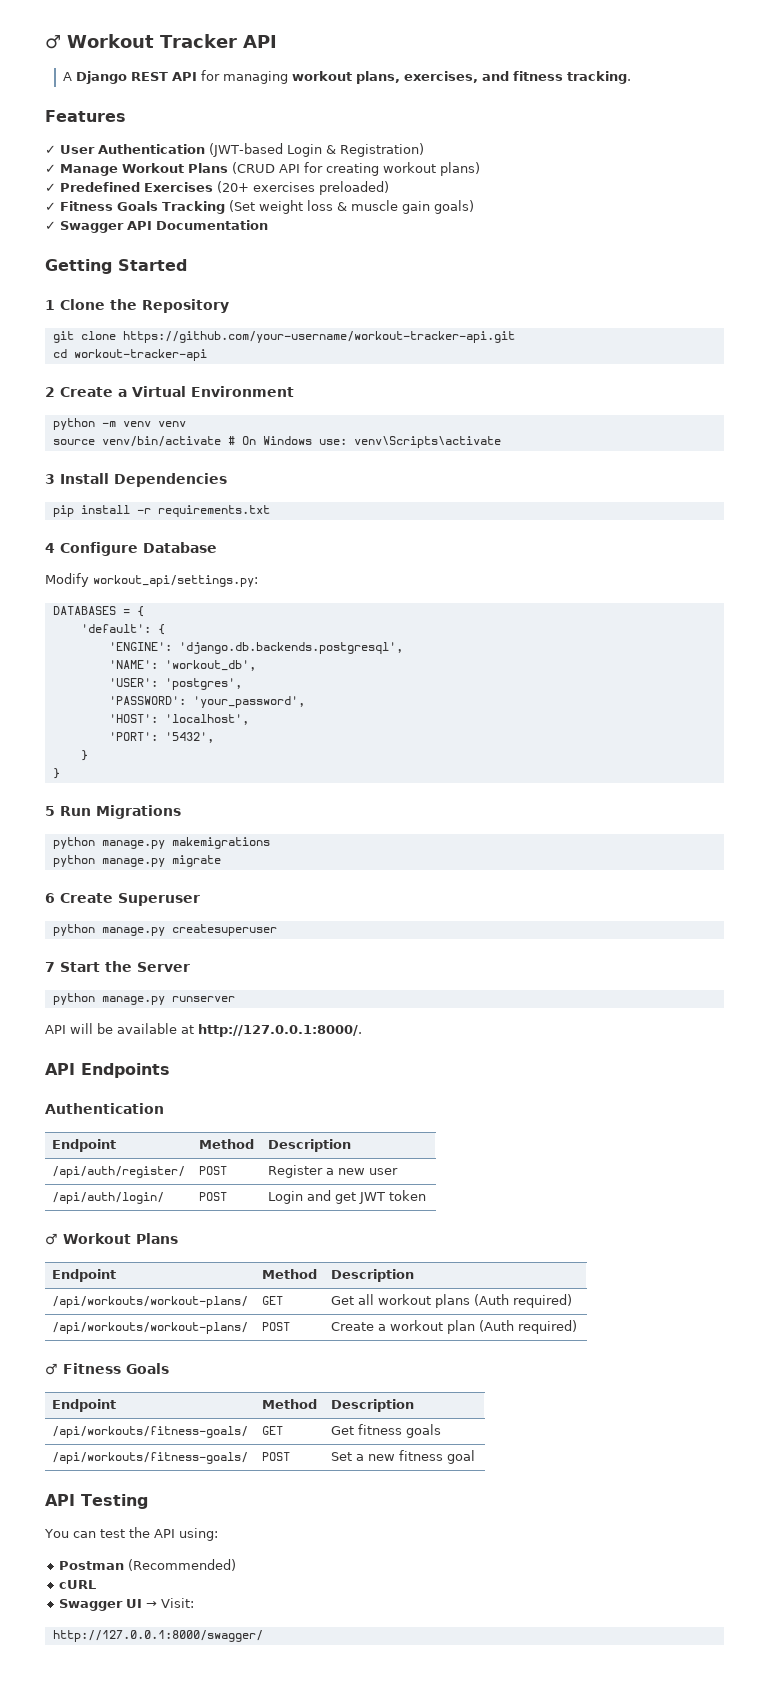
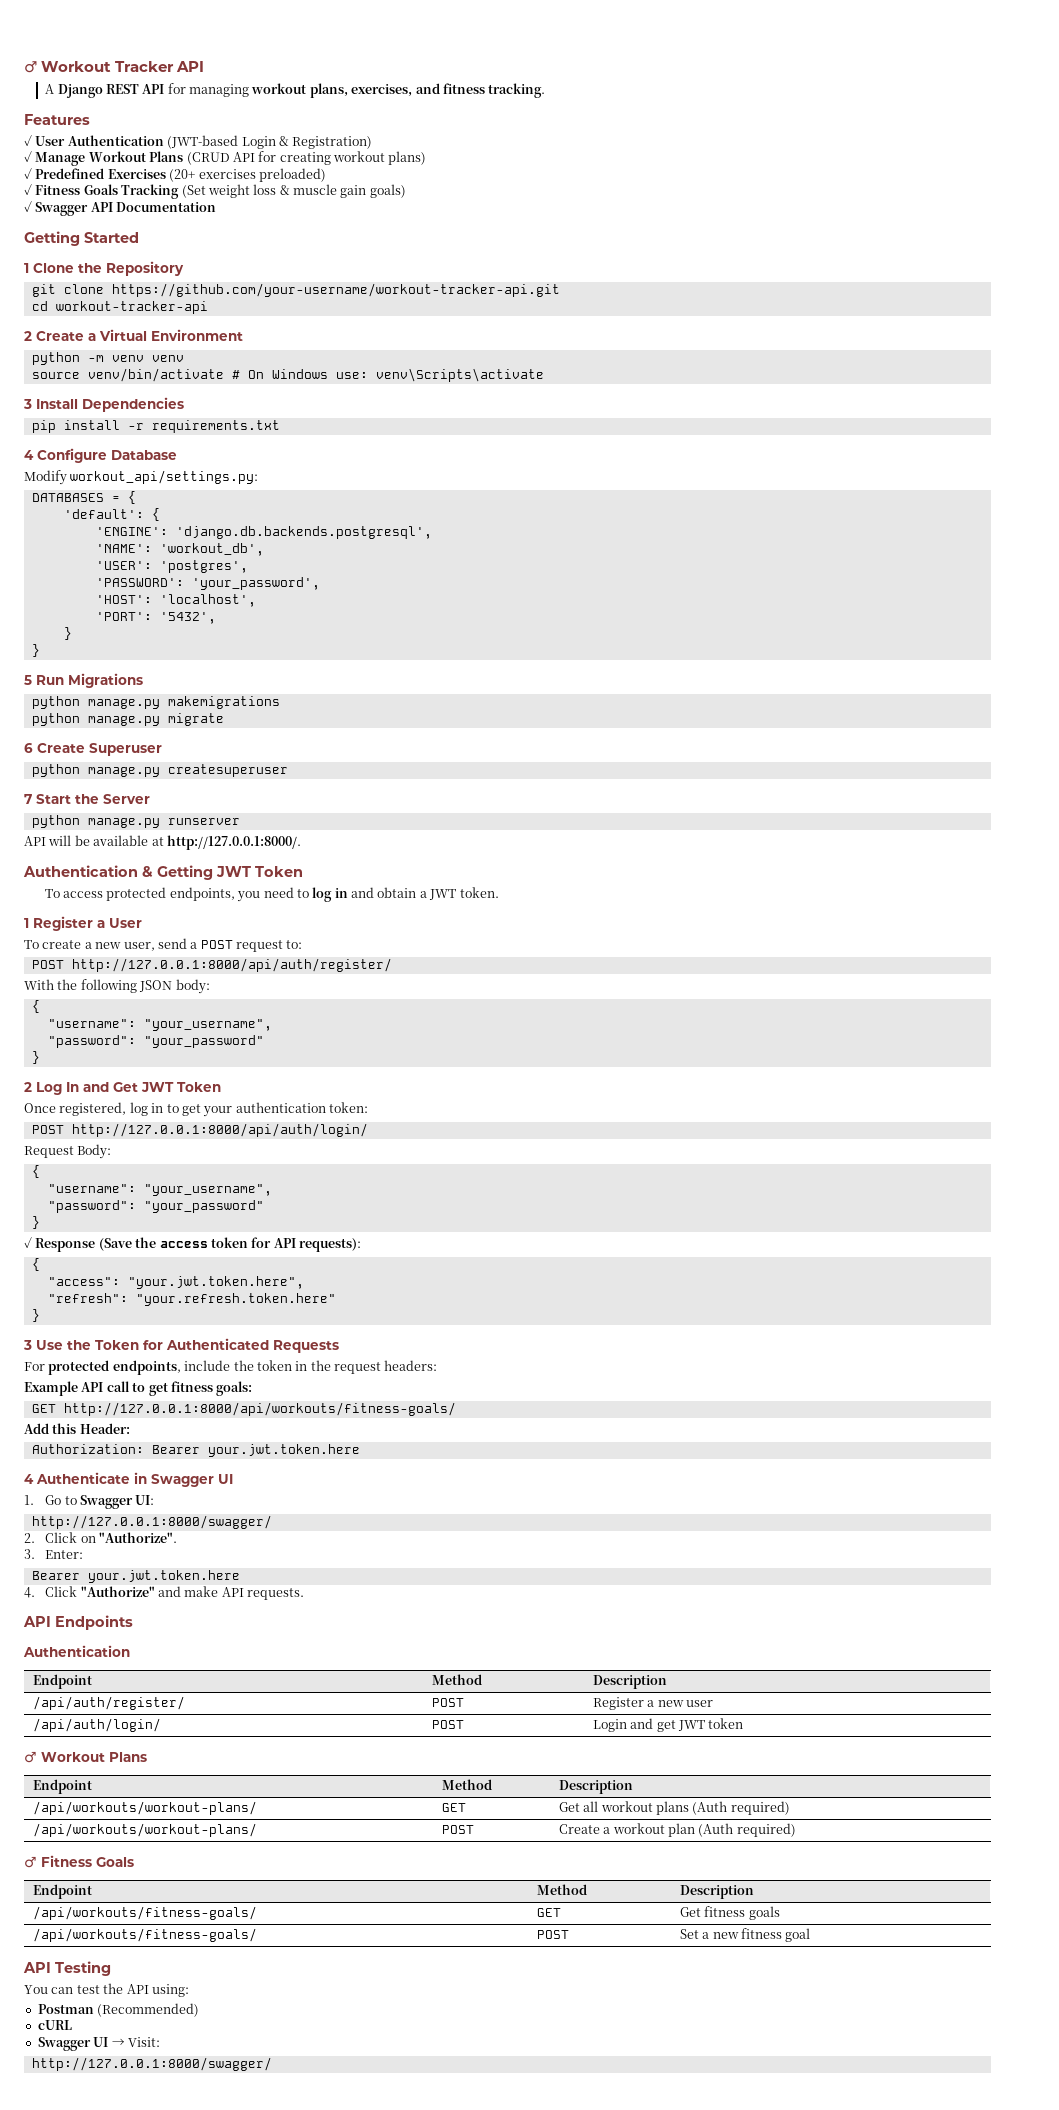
(362, 1030) none -> [23,865,303,880] [44,887,499,902] [24,916,142,931] [24,938,303,952] [31,958,392,972] [24,979,210,994] [31,1000,40,1013] [47,1019,272,1031] [47,1035,264,1048] [31,1051,40,1064] [24,1082,221,1095] [24,1102,368,1117] [31,1123,368,1137] [24,1144,112,1159] [31,1165,40,1178] [47,1184,272,1196] [47,1200,264,1213] [31,1216,40,1229] [24,1237,361,1252] [31,1258,40,1271] [47,1276,304,1289] [47,1293,336,1306] [31,1309,40,1322] [23,1338,339,1353] [24,1360,438,1375] [24,1381,253,1396] [31,1402,456,1416] [24,1423,130,1434] [31,1444,360,1457] [24,1472,233,1487] [24,1495,155,1509] [31,1515,272,1529] [24,1532,177,1543] [24,1549,84,1559] [31,1570,240,1583] [24,1586,305,1600] // Authentication & Getting JWT Token // To access protected endpoints, you need to log in and obtain a JWT token. // 1 Register a User // To create a new user, send a POST request to: // POST http://127.0.0.1:8000/api/auth/register/ // With the following JSON body: // { // "username": "your_username", // "password": "your_password" // } // 2 Log In and Get JWT Token // Once registered, log in to get your authentication token: // POST http://127.0.0.1:8000/api/auth/login/ // Request Body: // { // "username": "your_username", // "password": "your_password" // } // ✓ Response (Save the access token for API requests): // { // "access": "your.jwt.token.here", // "refresh": "your.refresh.token.here" // } // 3 Use the Token for Authenticated Requests // For protected endpoints, include the token in the request headers: // Example API call to get fitness goals: // GET http://127.0.0.1:8000/api/workouts/fitness-goals/ // Add this Header: // Authorization: Bearer your.jwt.token.here // 4 Authenticate in Swagger UI // 1. Go to Swagger UI: // http://127.0.0.1:8000/swagger/ // 2. Click on "Authorize". // 3. Enter: // Bearer your.jwt.token.here // 4. Click "Authorize" and make API requests.

